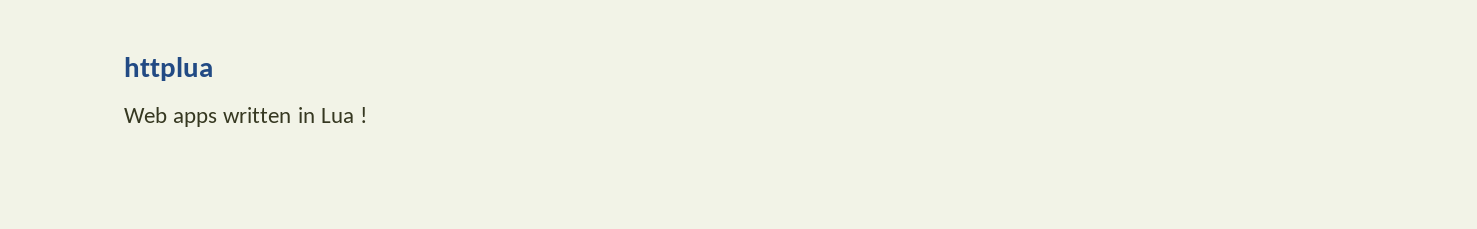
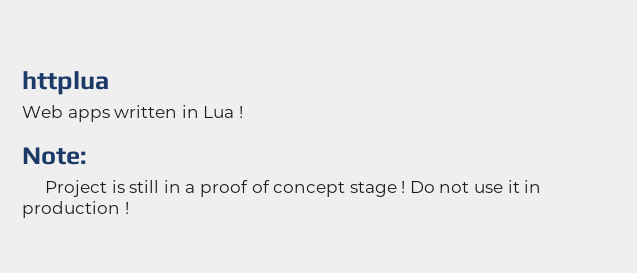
(368, 115) none -> [22,147,87,165] [44,180,542,197] [22,201,129,218] // Note: // Project is still in a proof of concept stage ! Do not use it in production !

